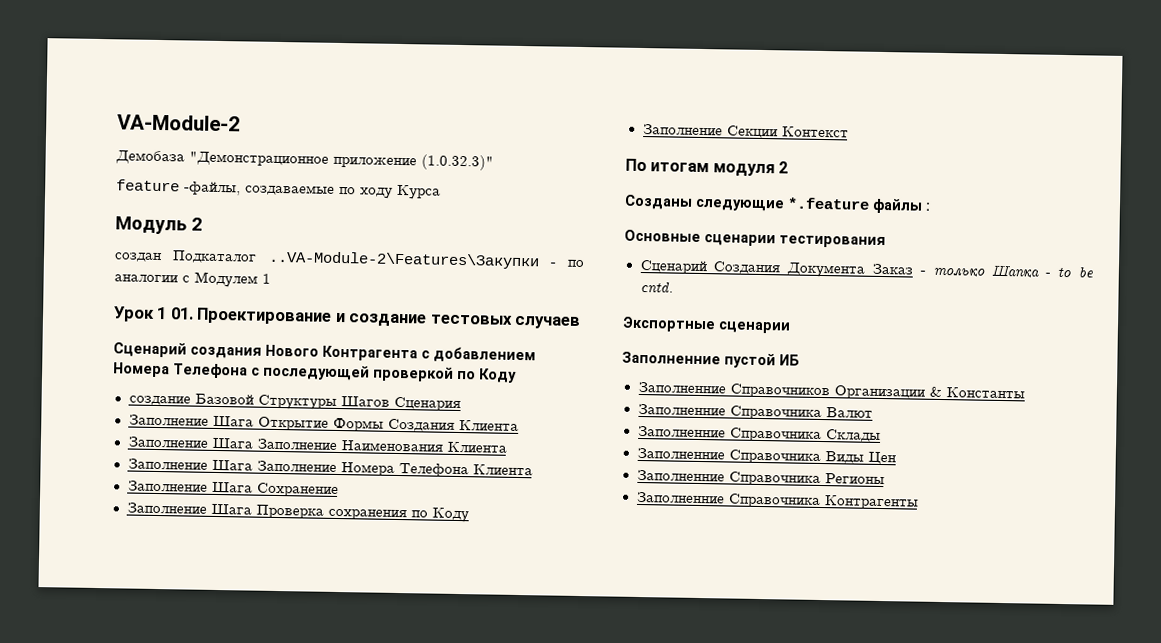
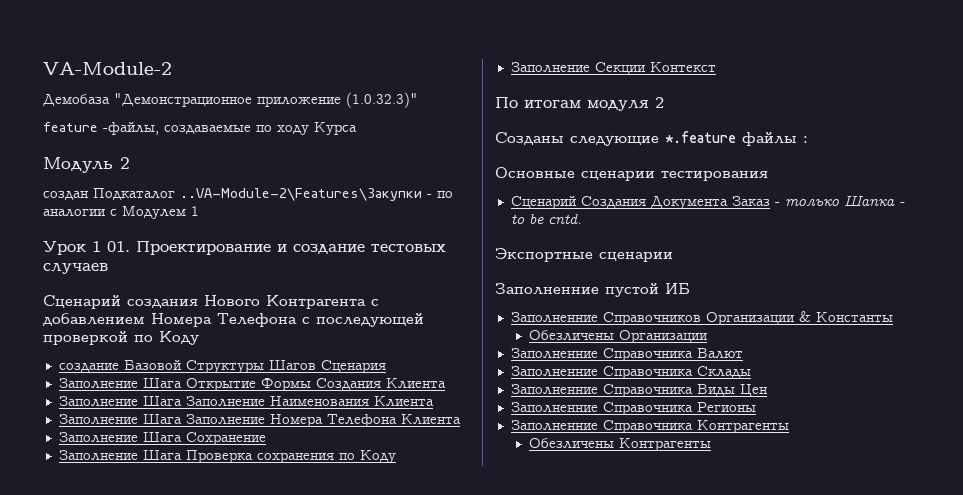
(1025, 393) none -> [529,330,709,343] // Обезличены Организации
(919, 502) none -> [529,438,712,451] // Обезличены Контрагенты

